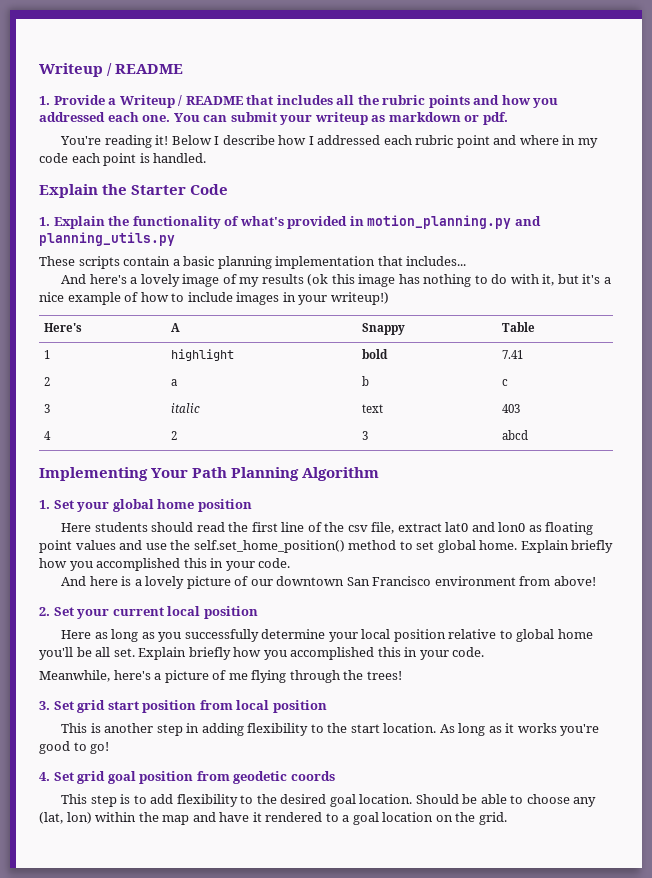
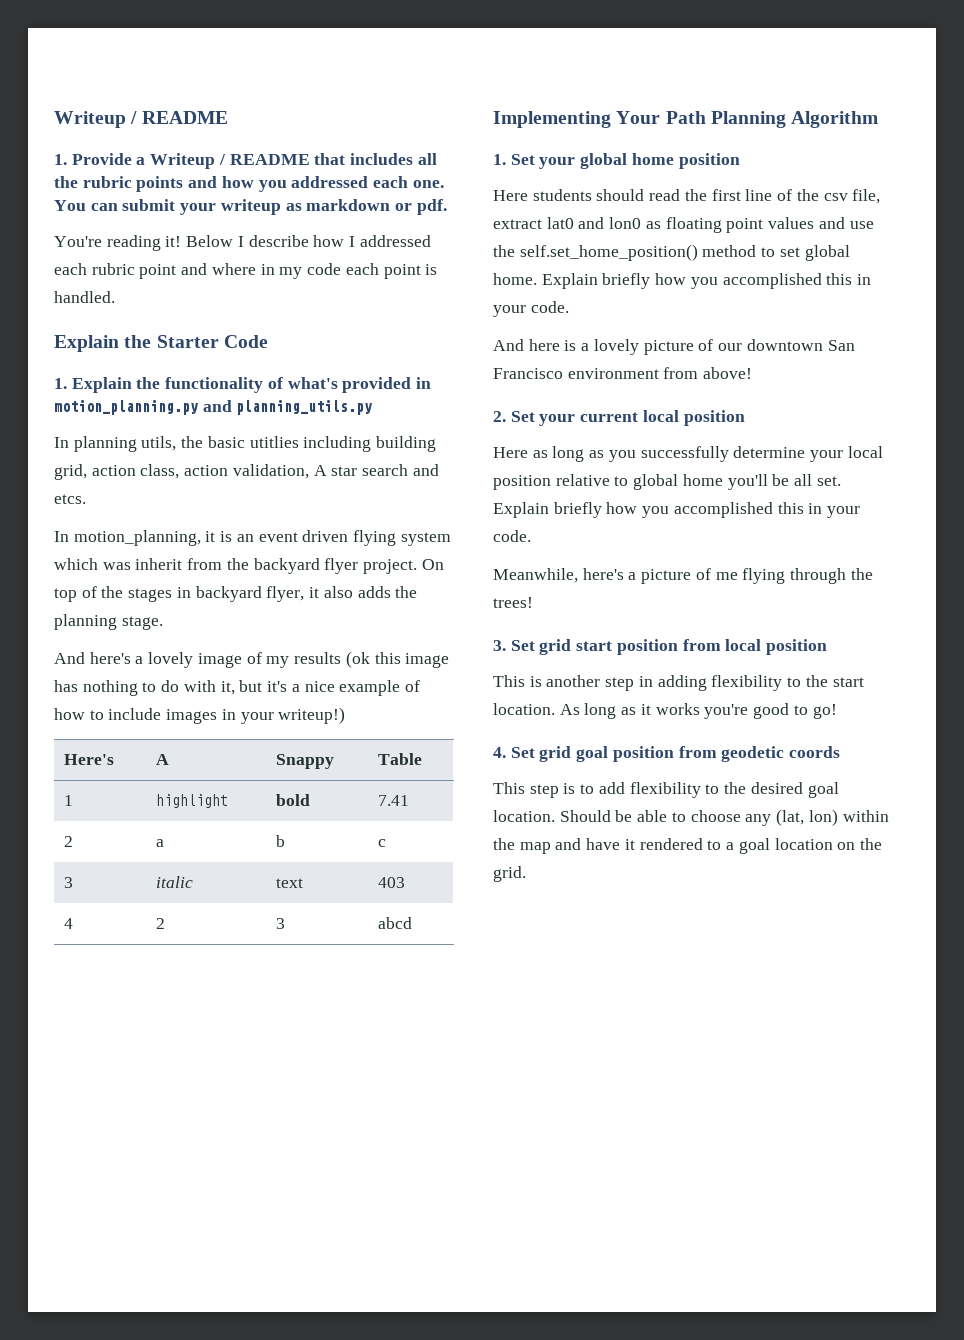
[39,256,467,269] These scripts contain a basic planning implementation that includes... -> [54,436,437,452] [54,464,439,480] [54,494,86,504] [54,530,451,546] [54,558,444,574] [54,586,418,602] [54,614,163,630] In planning utils, the basic utitlies including building grid, action class, action validation, A star search and etcs. // In motion_planning, it is an event driven flying system which was inherit from the backyard flyer project. On top of the stages in backyard flyer, it also adds the planning stage.

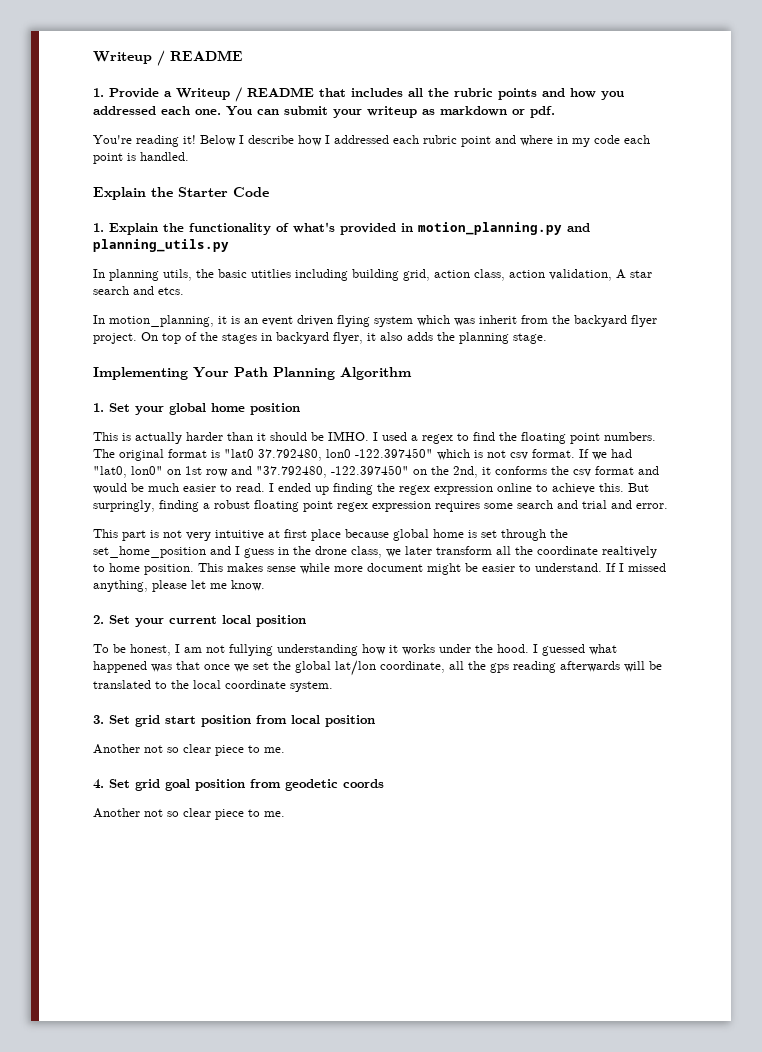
[54,651,450,668] [54,680,420,696] [54,707,346,724] [64,754,115,765] [156,754,170,765] [276,754,335,769] [378,753,423,765] [64,795,74,806] [156,794,229,808] [276,794,311,806] [378,795,410,806] [64,836,74,847] [156,839,165,847] [276,835,286,847] [378,839,387,847] [64,877,74,888] [156,876,194,888] [276,878,304,888] [378,877,406,888] [64,918,74,929] [156,918,166,929] [276,918,286,929] [378,917,413,929] // And here's a lovely image of my results (ok this image has nothing to do with it, but it's a nice example of how to include images in your writeup!) // Here's | A | Snappy | Table // 1 | highlight | bold | 7.41 // 2 | a | b | c // 3 | italic | text | 403 // 4 | 2 | 3 | abcd -> (547, 338) none
[493,189,881,204] [493,217,874,233] [493,244,850,261] [493,273,872,289] [493,301,569,317] [493,339,855,355] [493,367,753,379] Here students should read the first line of the csv file, extract lat0 and lon0 as floating point values and use the self.set_home_position() method to set global home. Explain briefly how you accomplished this in your code. // And here is a lovely picture of our downtown San Francisco environment from above! -> [93,431,656,444] [93,448,632,461] [93,465,659,478] [93,483,649,495] [93,500,668,512] [93,529,568,541] [93,546,657,558] [93,563,666,575] [93,580,265,592] This is actually harder than it should be IMHO. I used a regex to find the floating point numbers. The original format is "lat0 37.792480, lon0 -122.397450" which is not csv format. If we had "lat0, lon0" on 1st row and "37.792480, -122.397450" on the 2nd, it conforms the csv format and would be much easier to read. I ended up finding the regex expression online to achieve this. But surpringly, finding a robust floating point regex expression requires some search and trial and error. // This part is not very intuitive at first place because global home is set through the set_home_position and I guess in the drone class, we later transform all the coordinate realtively to home position. This makes sense while more document might be easier to understand. If I missed anything, please let me know.
[493,446,883,462] [493,474,841,490] [493,502,861,518] [493,530,531,542] [493,568,873,584] [493,597,533,608] Here as long as you successfully determine your local position relative to global home you'll be all set. Explain briefly how you accomplished this in your code. // Meanwhile, here's a picture of me flying through the trees! -> [93,644,617,656] [93,660,662,676] [93,680,333,692] To be honest, I am not fullying understanding how it works under the hood. I guessed what happened was that once we set the global lat/lon coordinate, all the gps reading afterwards will be translated to the local coordinate system.
[493,675,864,691] [493,703,837,719] This is another step in adding flexibility to the start location. As long as it works you're good to go! -> [93,744,285,756] Another not so clear piece to me.
[493,782,839,798] [493,809,889,826] [493,838,882,854] [493,866,526,882] This step is to add flexibility to the desired goal location. Should be able to choose any (lat, lon) within the map and have it rendered to a goal location on the grid. -> [93,808,285,820] Another not so clear piece to me.

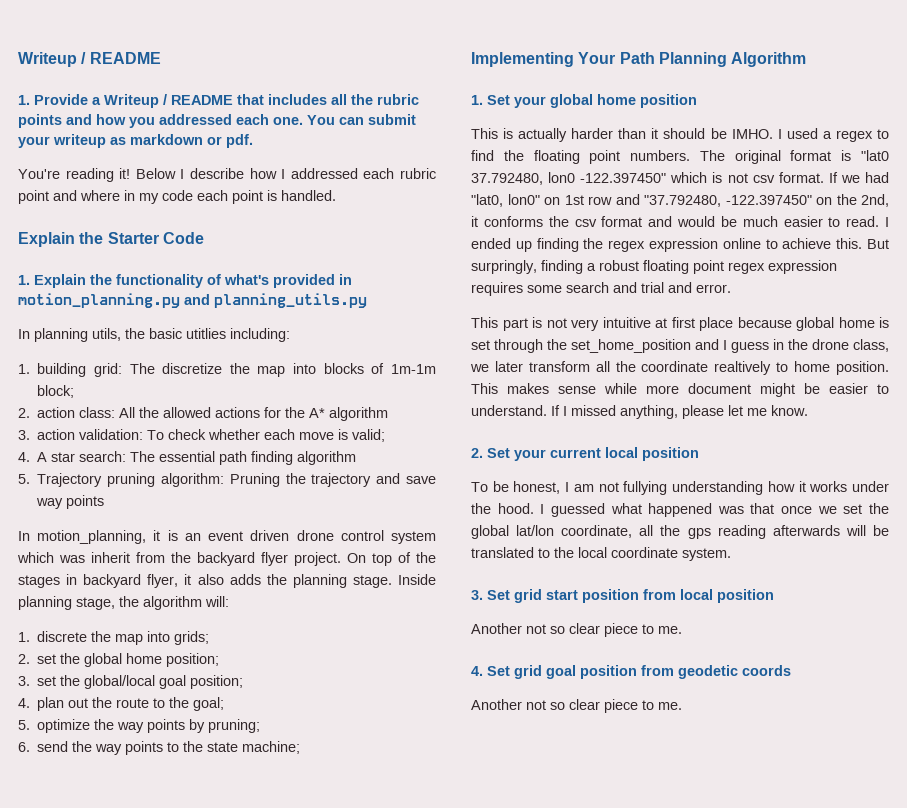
[295,269,652,281] [93,286,184,295] including building grid, action class, action validation, A star search and etcs. -> [230,328,290,342] [18,363,437,377] [37,385,75,398] [18,407,389,421] [18,429,386,442] [18,451,357,465] [18,473,436,487] [36,495,105,509] including: // 1. building grid: The discretize the map into blocks of 1m-1m block; // 2. action class: All the allowed actions for the A* algorithm // 3. action validation: To check whether each move is valid; // 4. A star search: The essential path finding algorithm // 5. Trajectory pruning algorithm: Pruning the trajectory and save way points
[337,315,370,327] flying -> [296,530,384,541] drone control
(547, 338) none -> [398,574,437,585] [18,596,229,610] [18,631,210,645] [18,653,220,667] [18,675,244,689] [18,697,225,711] [18,719,261,733] [18,741,301,755] Inside planning stage, the algorithm will: // 1. discrete the map into grids; // 2. set the global home position; // 3. set the global/local goal position; // 4. plan out the route to the goal; // 5. optimize the way points by pruning; // 6. send the way points to the state machine;

